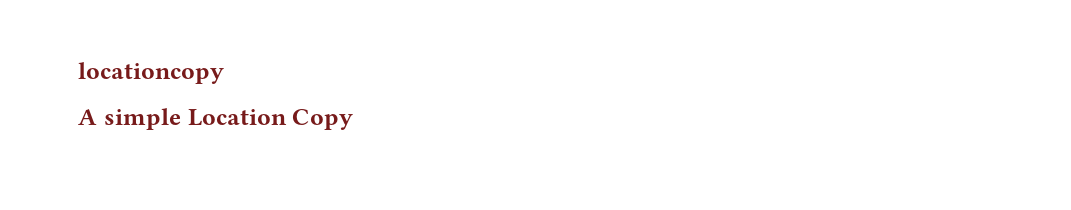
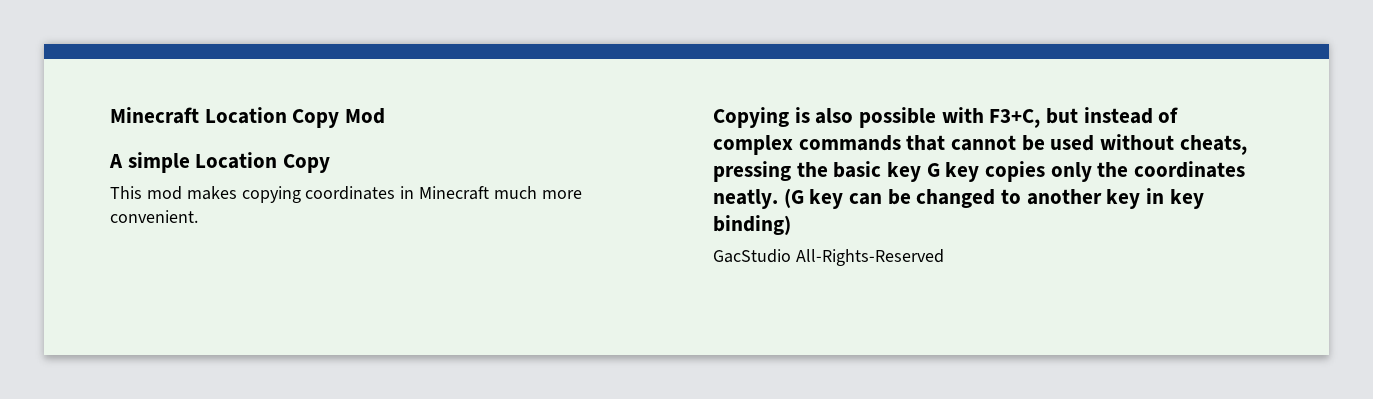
[78,62,224,84] locationcopy -> [110,107,386,128] Minecraft Location Copy Mod
(354, 119) none -> [110,186,582,203] [110,210,198,223] [713,107,1179,128] [713,134,1247,155] [713,161,1246,182] [713,188,1204,209] [713,215,791,235] [713,249,944,266] // This mod makes copying coordinates in Minecraft much more convenient. // Copying is also possible with F3+C, but instead of complex commands that cannot be used without cheats, pressing the basic key G key copies only the coordinates neatly. (G key can be changed to another key in key binding) // GacStudio All-Rights-Reserved

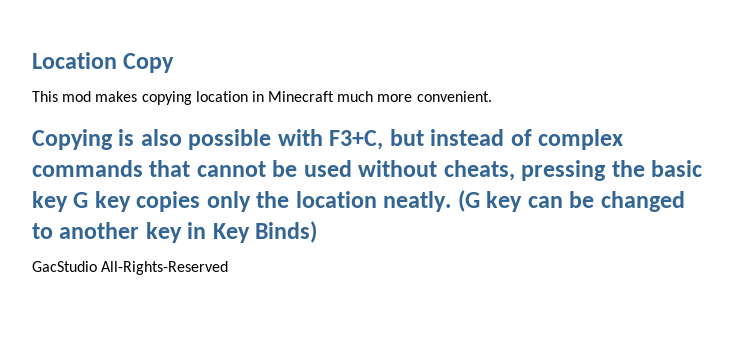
[110,107,386,128] [109,152,190,173] Minecraft Location Copy Mod // A simple -> (32, 60) none
[305,186,396,200] coordinates -> [195,91,248,102] location
[1134,161,1246,178] coordinates -> [295,191,377,208] location
[1169,189,1204,209] [713,215,791,235] key binding) -> [212,221,318,243] Key Binds)

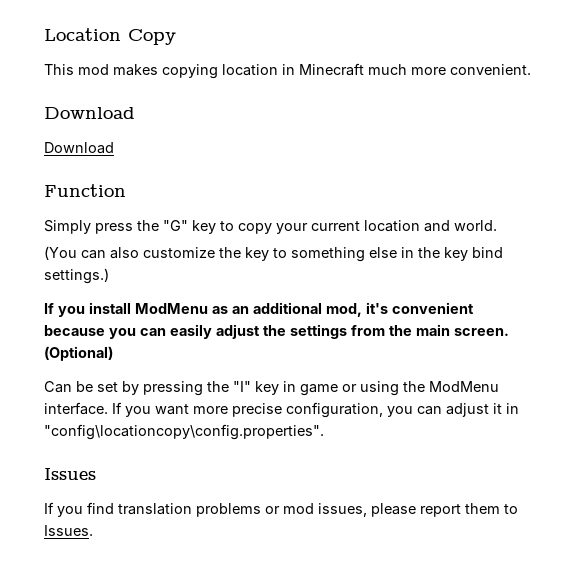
[32,129,624,150] [32,160,703,181] [32,190,685,212] [32,221,318,243] [32,261,229,275] Copying is also possible with F3+C, but instead of complex commands that cannot be used without cheats, pressing the basic key G key copies only the location neatly. (G key can be changed to another key in Key Binds) // GacStudio All-Rights-Reserved -> [44,107,135,119] [44,142,114,154] [44,184,126,197] [44,220,497,234] [44,246,503,262] [44,268,109,284] [44,302,474,317] [44,324,509,339] [44,346,113,361] [44,381,499,396] [44,402,519,418] [44,424,324,440] [44,468,96,480] [44,502,518,517] [44,525,93,536] Download // Download // Function // Simply press the "G" key to copy your current location and world. // (You can also customize the key to something else in the key bind settings.) // If you install ModMenu as an additional mod, it's convenient because you can easily adjust the settings from the main screen. (Optional) // Can be set by pressing the "I" key in game or using the ModMenu interface. If you want more precise configuration, you can adjust it in "config\locationcopy\config.properties". // Issues // If you find translation problems or mod issues, please report them to Issues.

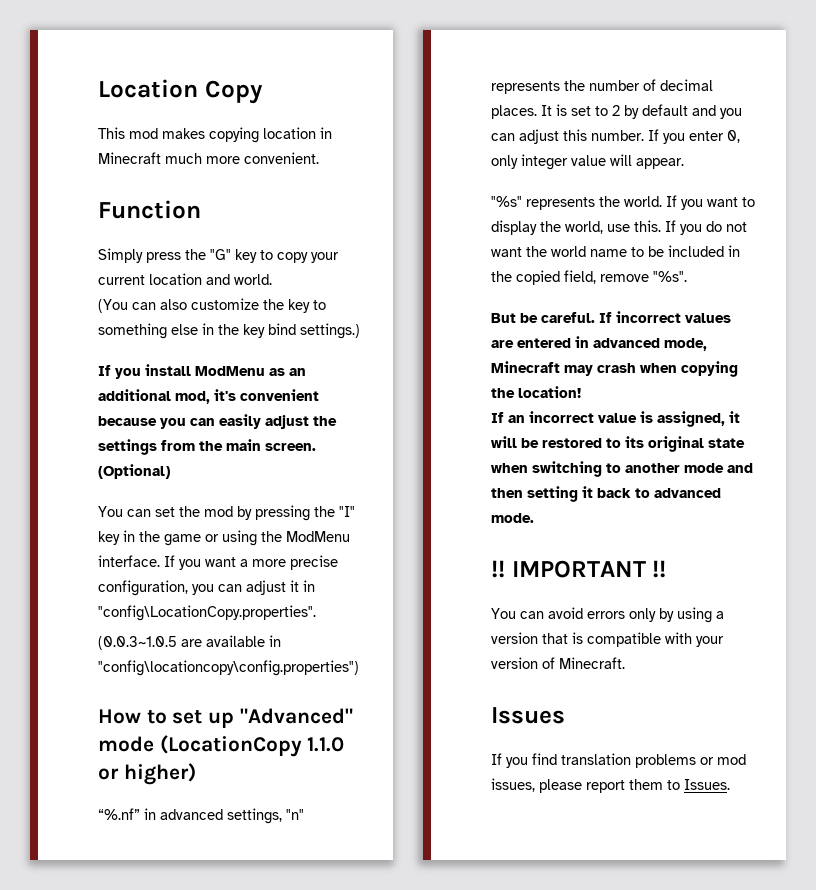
[44,107,135,119] [44,142,114,154] // Download // Download -> (319, 158) none
[44,381,118,393] Can be set -> [98,506,233,517] You can set the mod
(296, 386) none -> [139,531,160,542] the
(189, 409) none -> [240,559,248,567] a
[44,424,324,440] "config\locationcopy\config.properties". -> [98,605,316,621] [98,635,281,650] [98,660,359,676] [98,708,353,728] [98,735,345,757] [98,763,196,785] [98,808,304,824] [491,79,713,94] [491,104,742,119] [491,129,740,144] [491,154,684,170] [491,195,755,210] [491,220,747,235] [491,245,740,257] [491,270,687,285] [491,311,731,323] [491,336,707,351] [491,361,738,377] [491,386,581,398] [491,411,740,427] [491,436,745,452] [491,461,753,477] [491,486,721,502] [491,513,534,523] [491,560,667,578] [491,607,724,623] [491,632,724,647] [491,657,625,669] "config\LocationCopy.properties". // (0.0.3~1.0.5 are available in "config\locationcopy\config.properties") // How to set up "Advanced" mode (LocationCopy 1.1.0 or higher) // “%.nf” in advanced settings, "n" represents the number of decimal places. It is set to 2 by default and you can adjust this number. If you enter 0, only integer value will appear. // "%s" represents the world. If you want to display the world, use this. If you do not want the world name to be included in the copied field, remove "%s". // But be careful. If incorrect values are entered in advanced mode, Minecraft may crash when copying the location! // If an incorrect value is assigned, it will be restored to its original state when switching to another mode and then setting it back to advanced mode. // !! IMPORTANT !! // You can avoid errors only by using a version that is compatible with your version of Minecraft.

